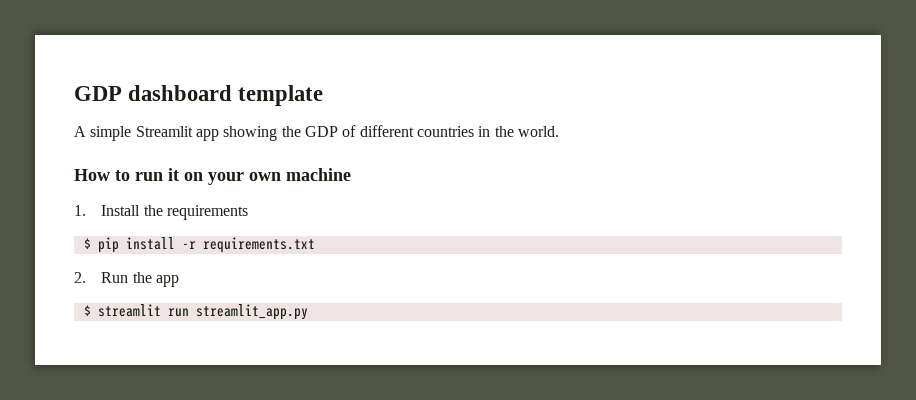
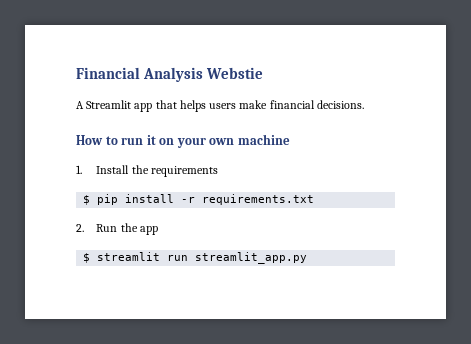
[74,85,324,106] GDP dashboard template -> [76,67,264,82] Financial Analysis Webstie
[90,126,132,141] simple -> (84, 105) none
[223,125,559,141] showing the GDP of different countries in the world. -> [155,100,364,112] that helps users make financial decisions.

